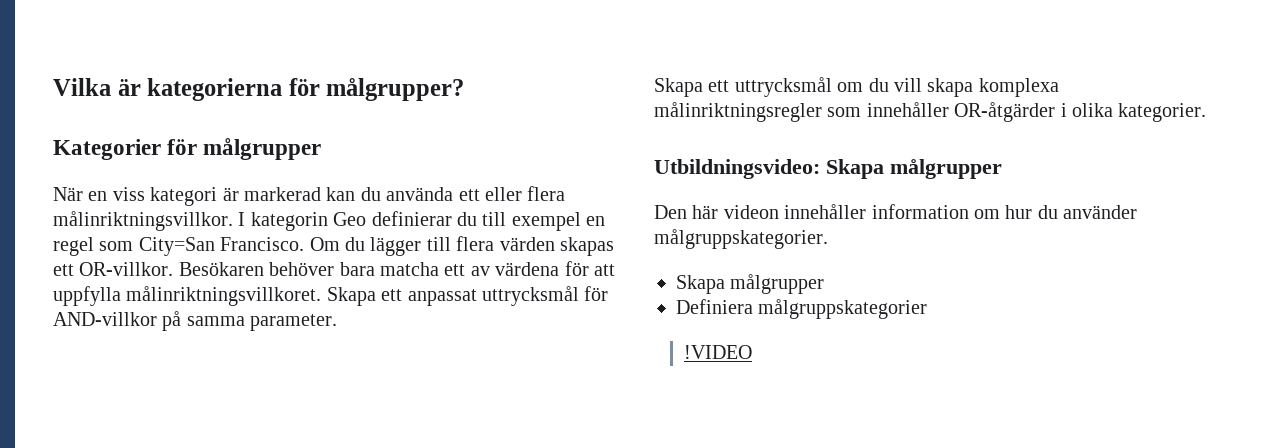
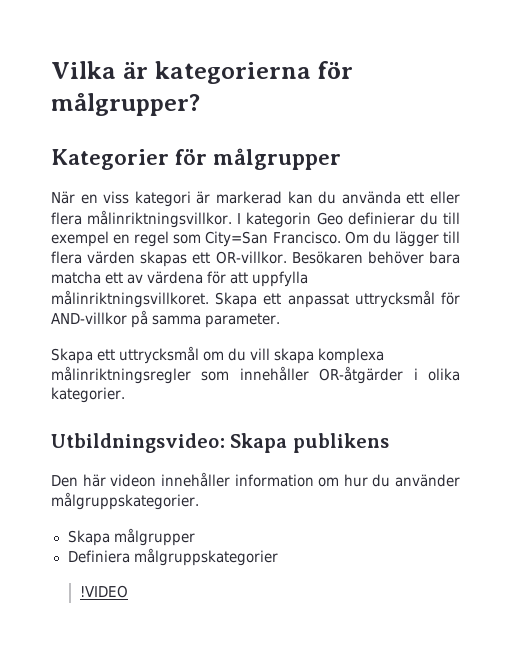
[890,159,1002,179] målgrupper -> [292,433,389,453] publikens

